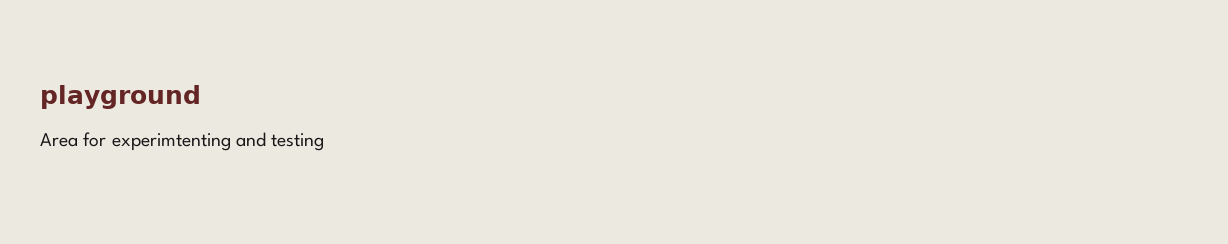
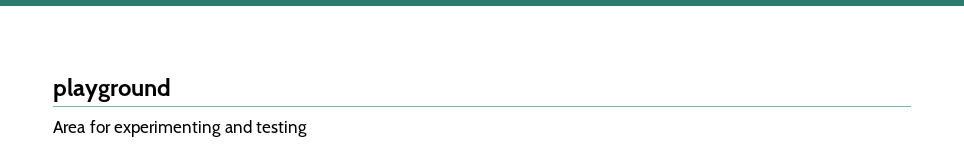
[111,133,231,151] experimtenting -> [114,121,222,137] experimenting

